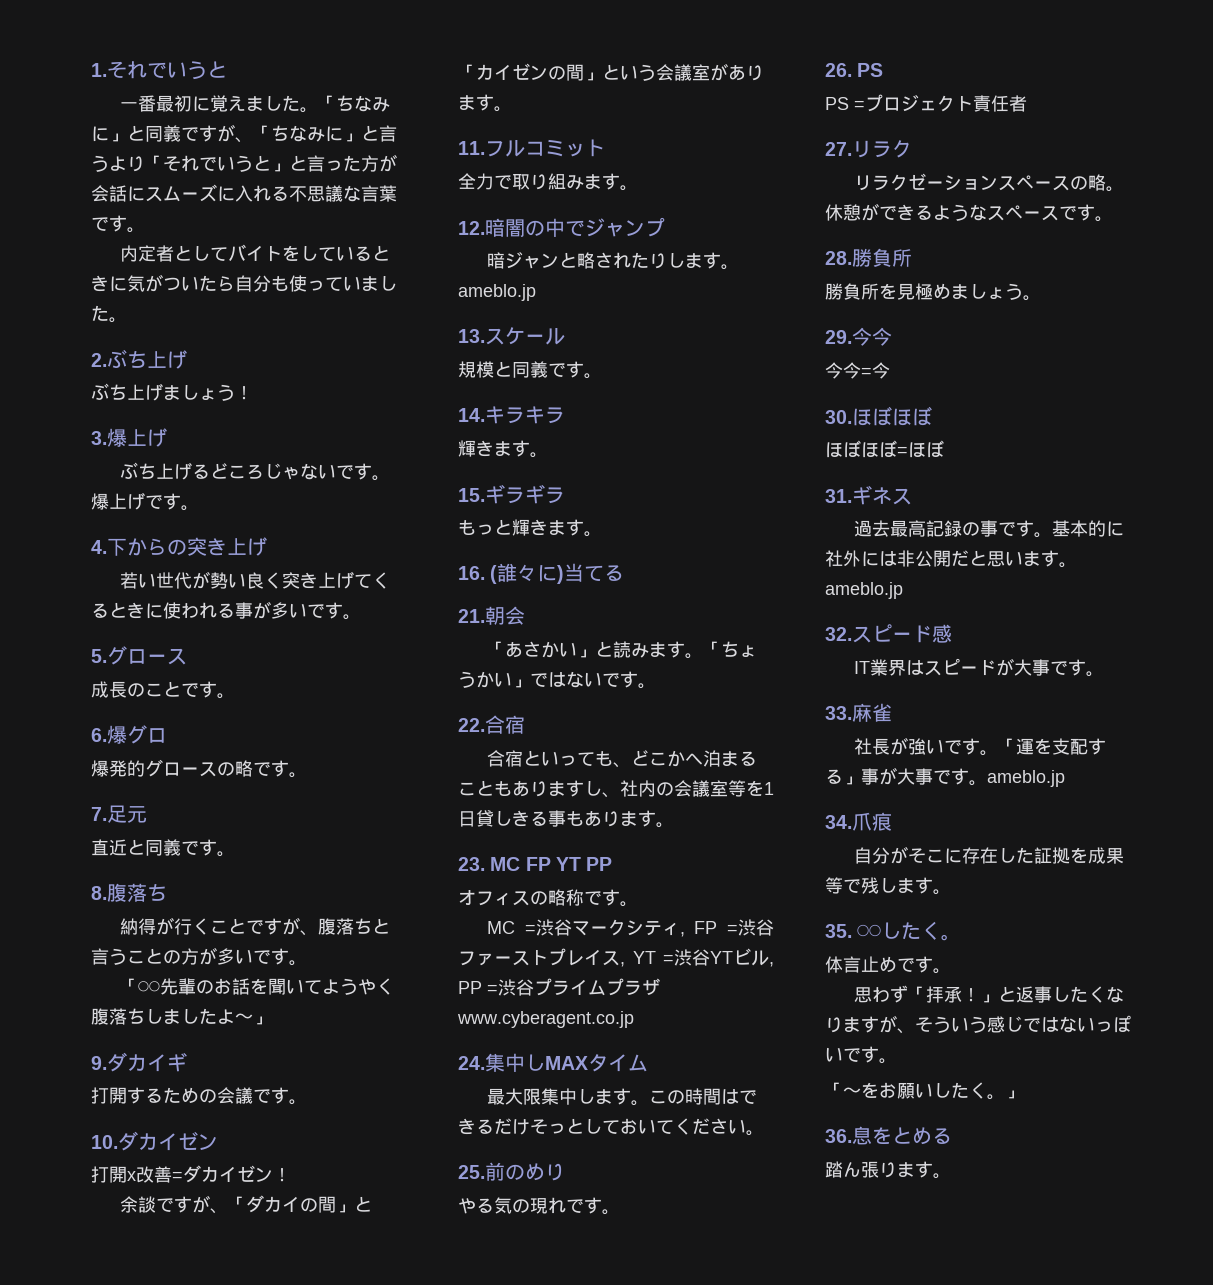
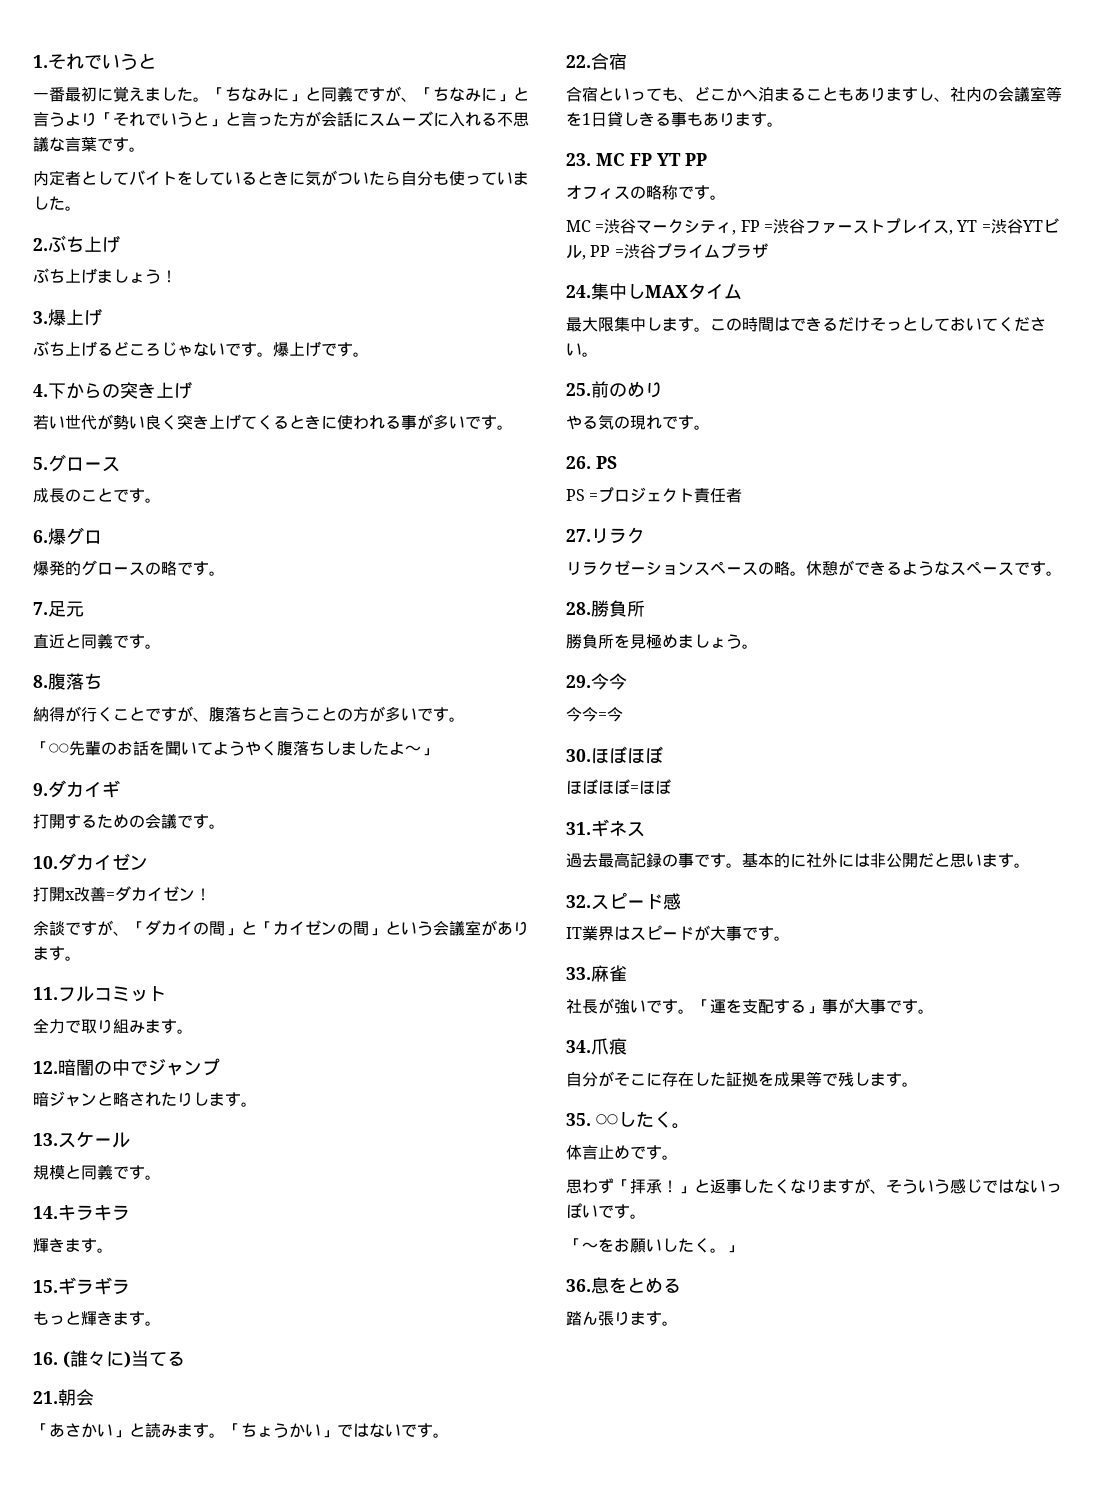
[458,284,536,301] ameblo.jp -> (257, 1104) none
[457,1011,634,1028] www.cyberagent.co.jp -> (768, 250) none
[825,582,903,599] ameblo.jp -> (1030, 865) none
[987,770,1065,787] ameblo.jp -> (934, 1011) none

